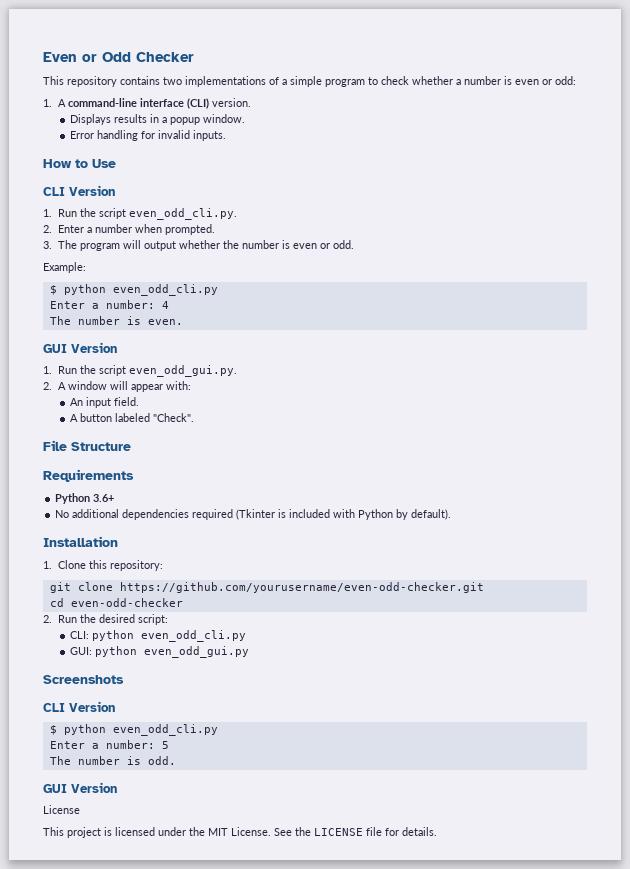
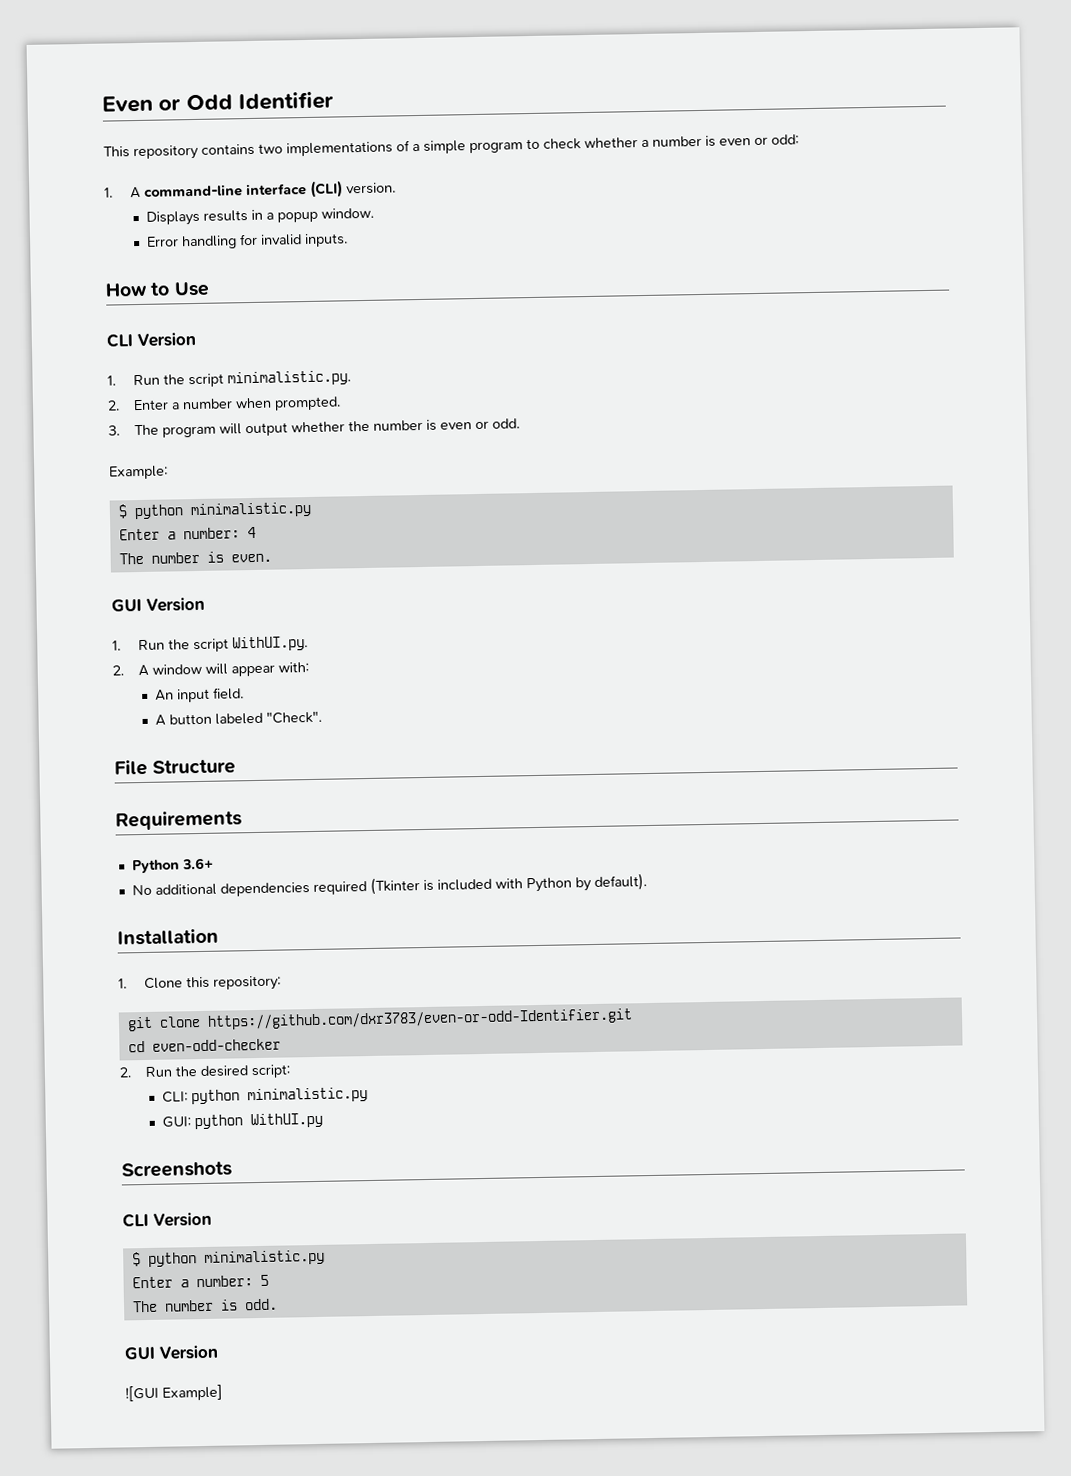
[136,52,194,62] Checker -> [238,91,335,111] Identifier
[129,208,238,220] even_odd_cli.py. -> [227,370,352,387] minimalistic.py.
[112,284,218,296] even_odd_cli.py -> [189,501,312,519] minimalistic.py
[129,365,238,377] even_odd_gui.py. -> [232,636,309,652] WithUI.py.
[119,582,484,593] https://github.com/yourusername/even-odd-checker.git -> [206,1008,633,1030] https://github.com/dxr3783/even-or-odd-Identifier.git
[141,630,247,642] even_odd_cli.py -> [247,1087,369,1104] minimalistic.py
[144,646,250,658] even_odd_gui.py -> [250,1112,324,1129] WithUI.py
[112,724,218,736] even_odd_cli.py -> [203,1249,325,1266] minimalistic.py
[43,805,80,814] [43,827,437,838] License // This project is licensed under the MIT License. See the LICENSE file for details. -> [125,1384,223,1402] ![GUI Example]

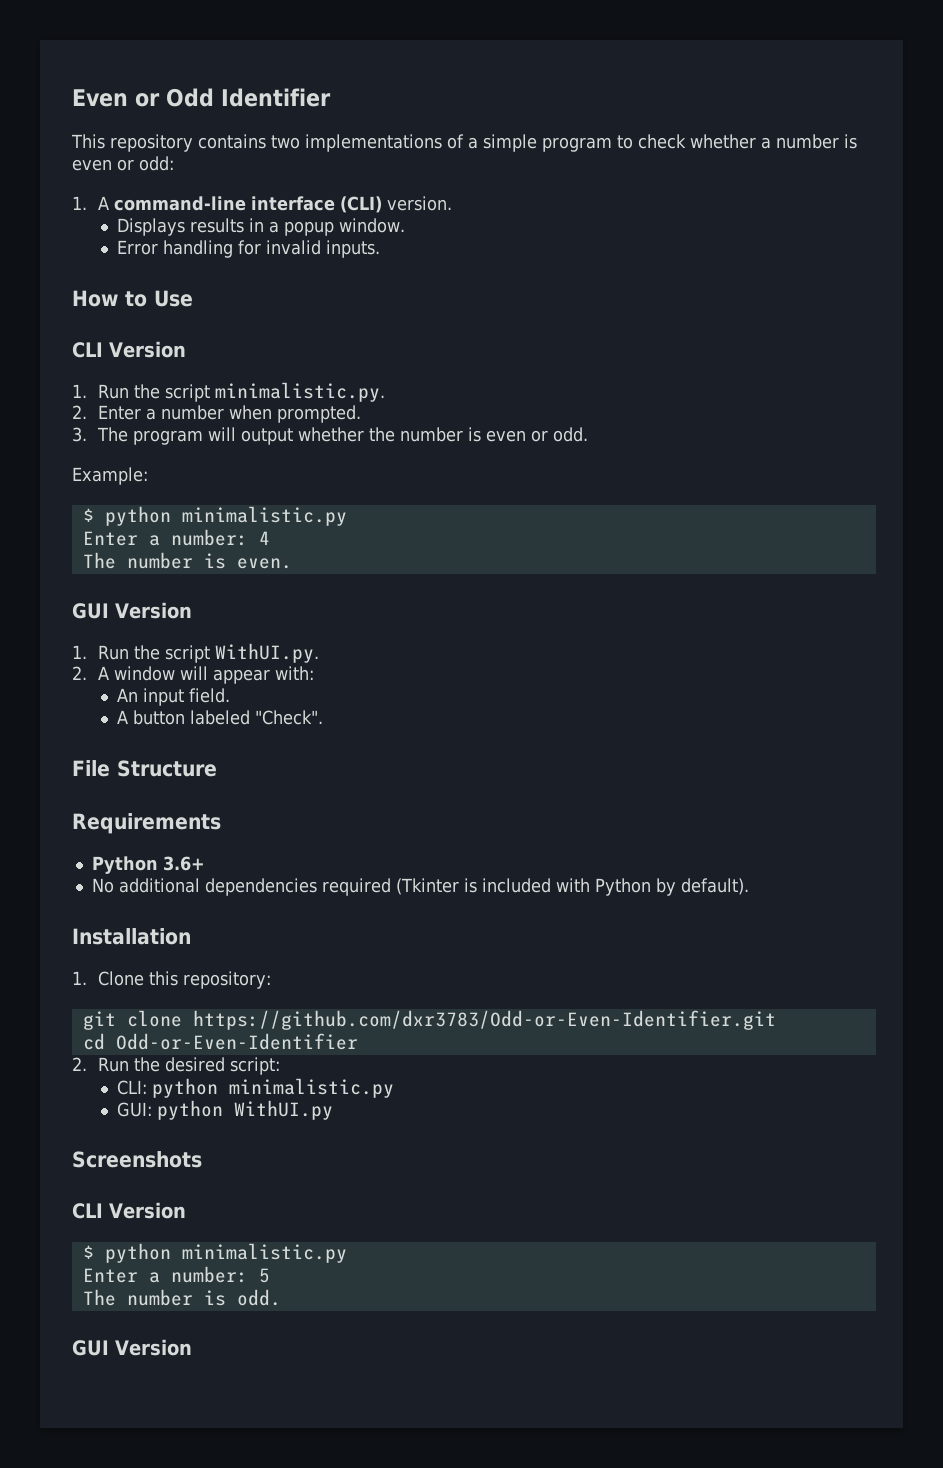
[206,1008,633,1030] https://github.com/dxr3783/even-or-odd-Identifier.git -> [192,1010,776,1030] https://github.com/dxr3783/Odd-or-Even-Identifier.git
[151,1038,281,1052] even-odd-checker -> [115,1033,358,1050] Odd-or-Even-Identifier
[125,1384,223,1402] // ![GUI Example] -> (192, 1347) none

